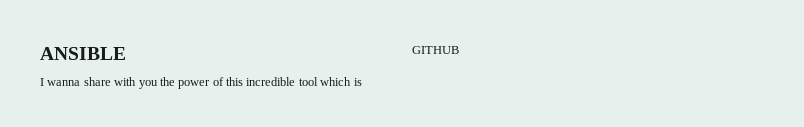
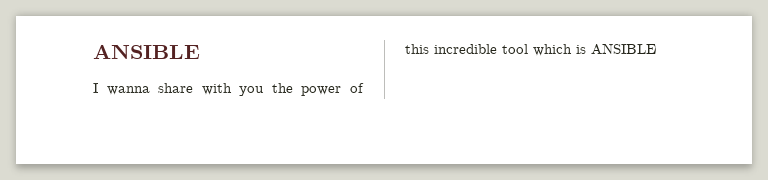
[412,46,459,54] GITHUB -> [591,43,656,55] ANSIBLE

